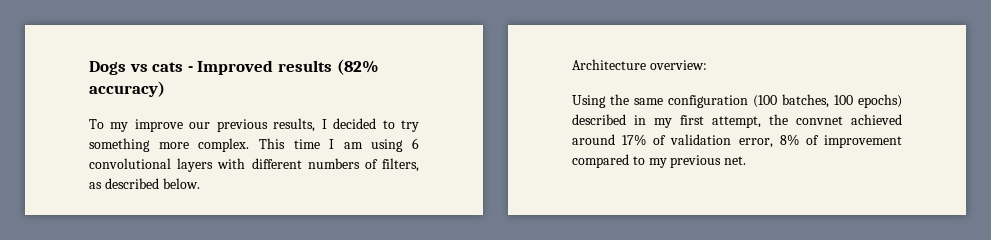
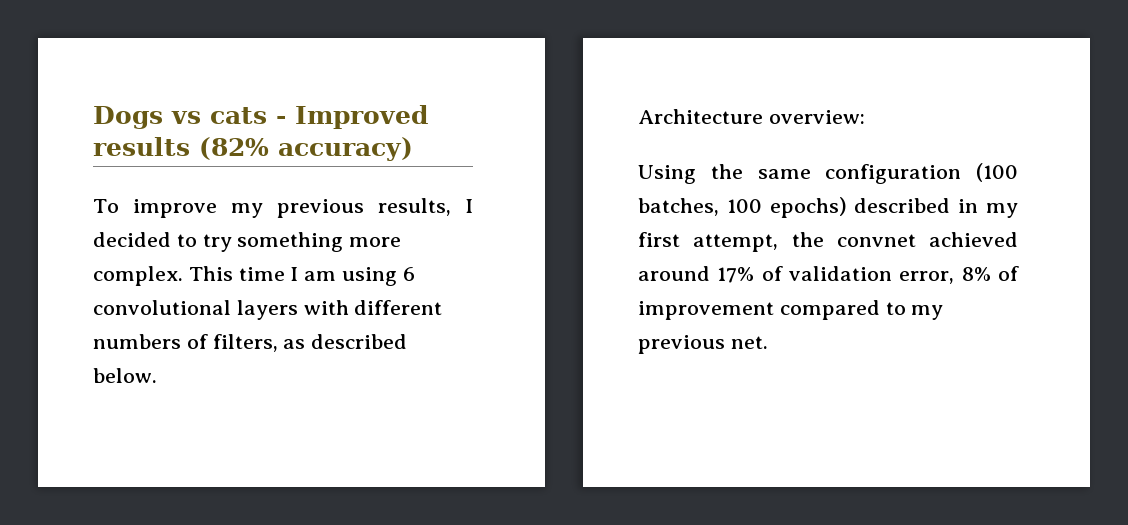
[110,119,211,132] my improve our -> [132,199,263,218] improve my

